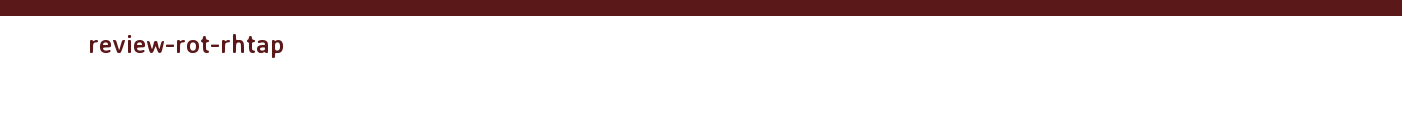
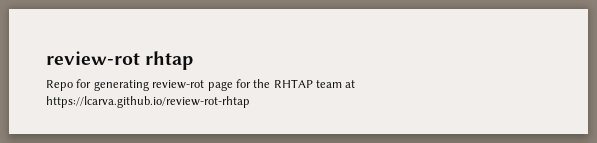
[88,34,284,58] review-rot-rhtap -> [46,51,194,70] [46,79,356,91] [46,96,250,108] review-rot rhtap // Repo for generating review-rot page for the RHTAP team at https://lcarva.github.io/review-rot-rhtap

